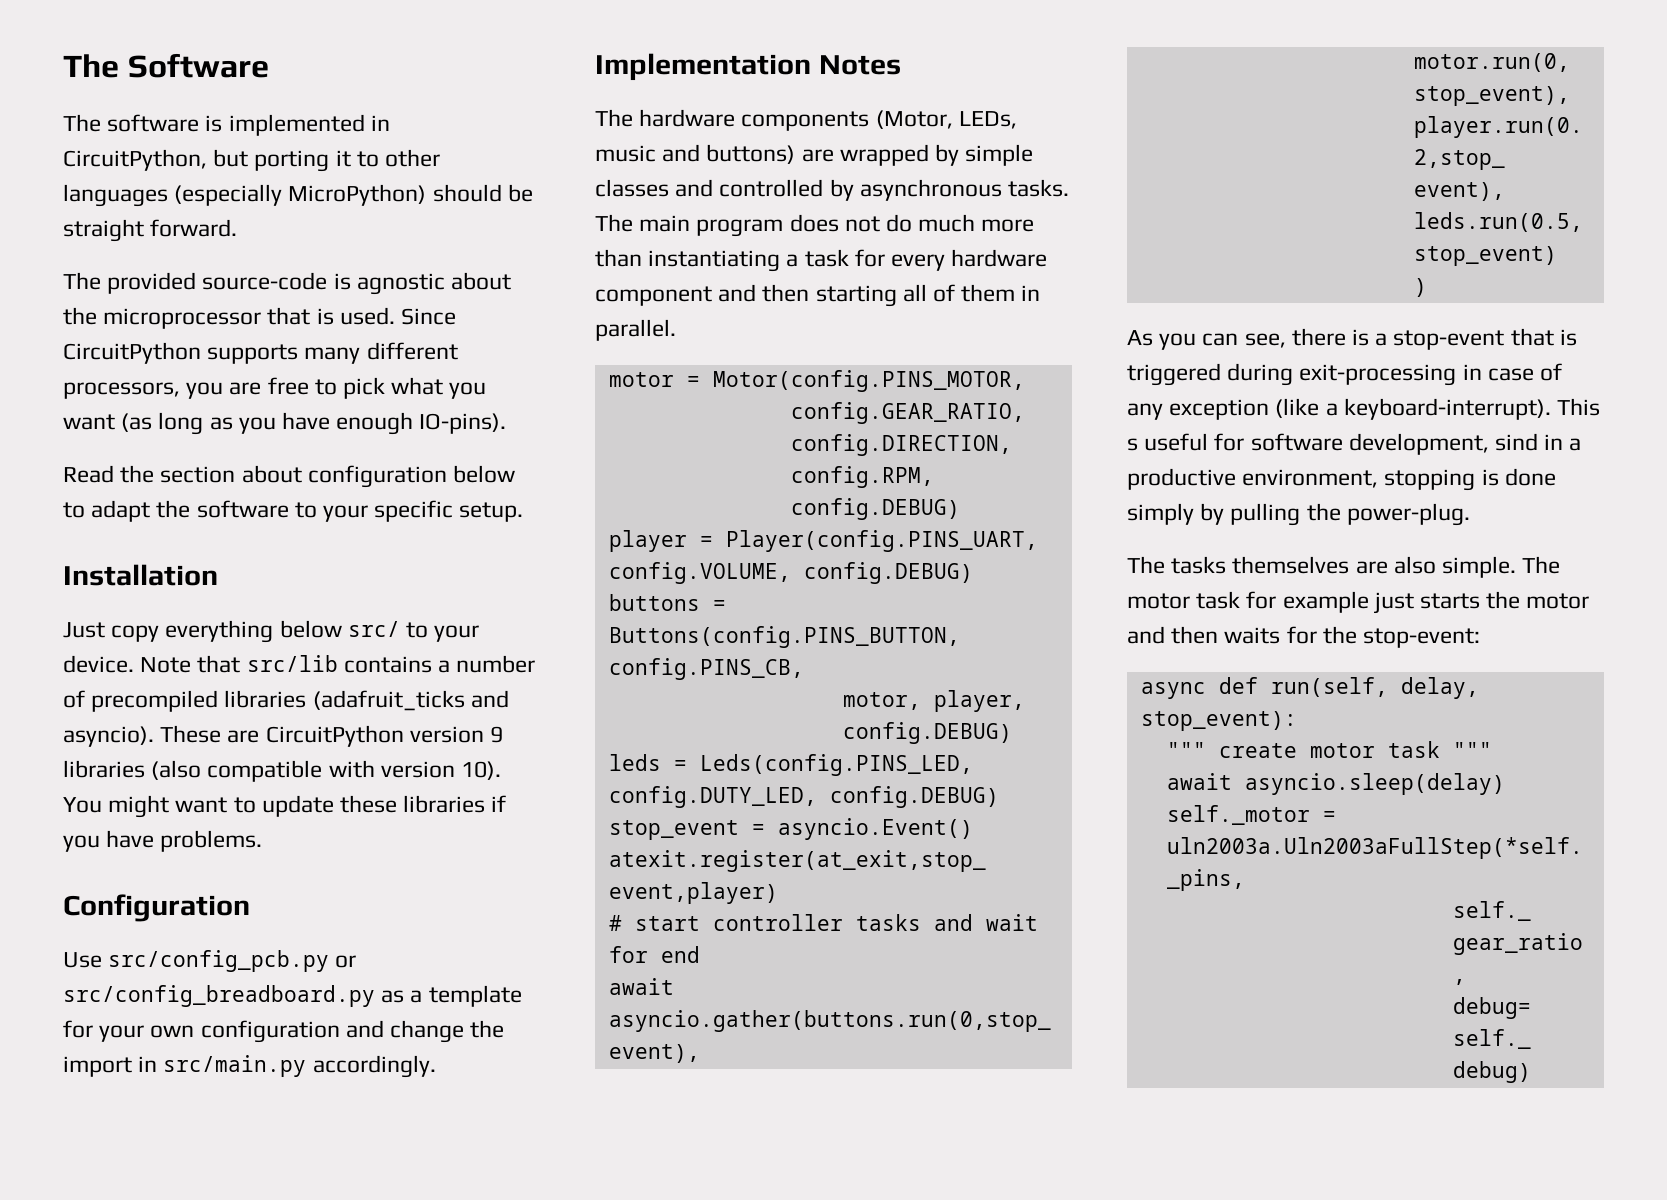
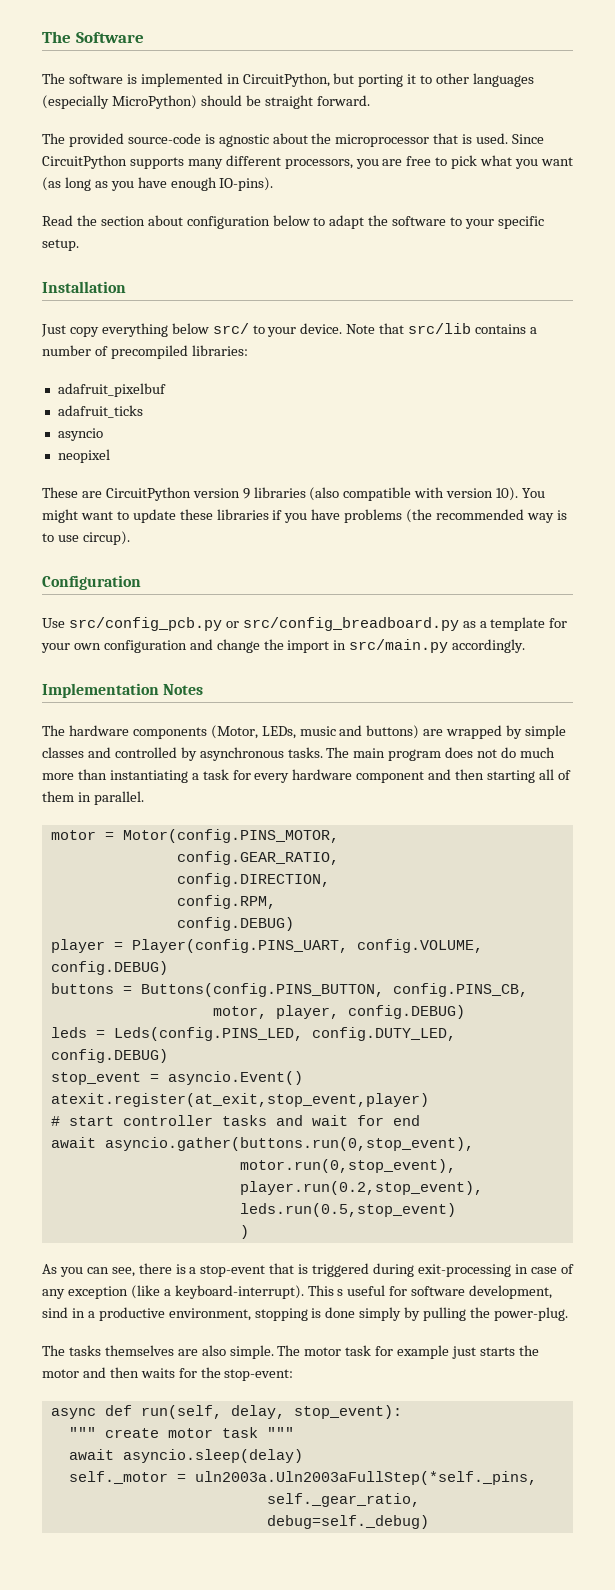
[224,690,509,711] [63,726,154,747] libraries (adafruit_ticks and asyncio). -> [191,345,248,356] [57,383,166,397] [57,405,143,418] [57,428,103,441] [57,449,110,463] libraries: // adafruit_pixelbuf // adafruit_ticks // asyncio // neopixel //
[160,830,263,852] problems. -> [344,509,567,523] [42,531,130,545] problems (the recommended way is to use circup).

